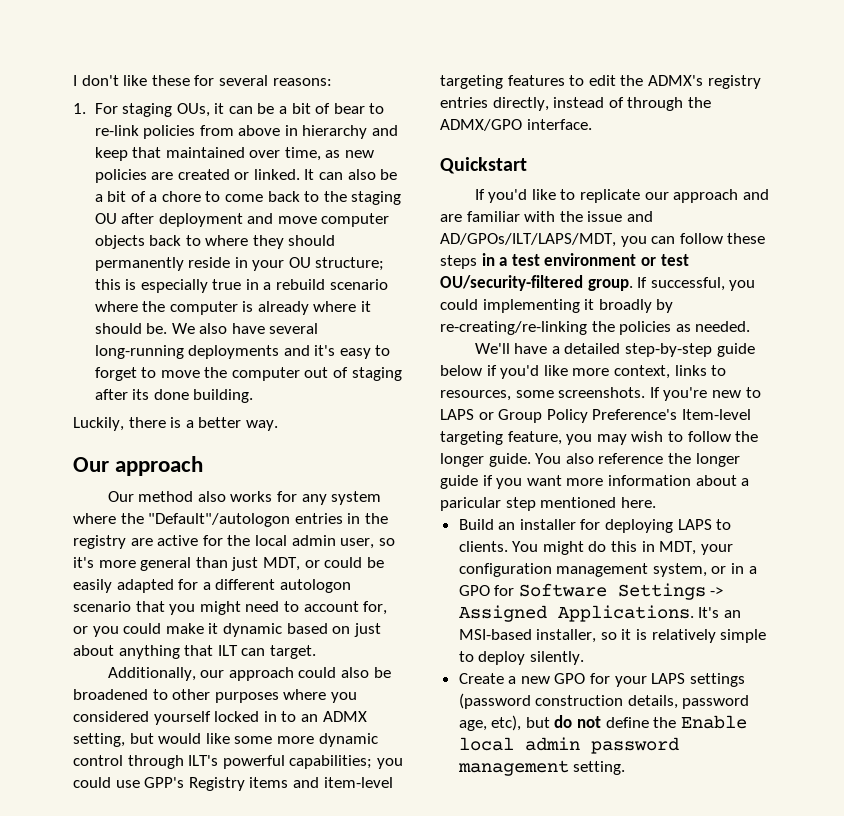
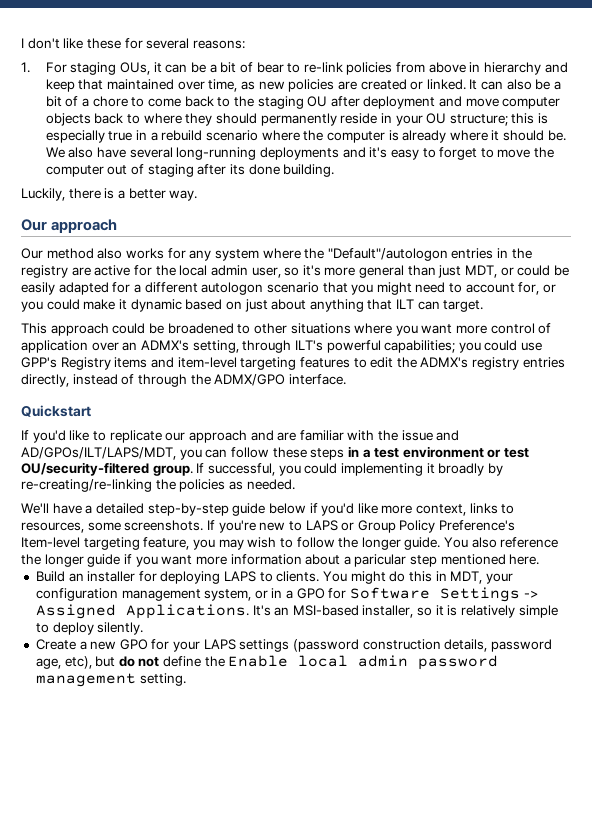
[107,667,225,681] Additionally, our -> [21,323,47,334] This
[340,667,369,678] also -> (146, 328) none
[214,692,279,703] purposes -> [290,323,351,334] situations
[73,711,367,725] [73,733,378,747] [73,755,123,766] considered yourself locked in to an ADMX setting, but would like some more dynamic control -> [421,323,552,334] [21,340,239,353] want more control of application over an ADMX's setting,

